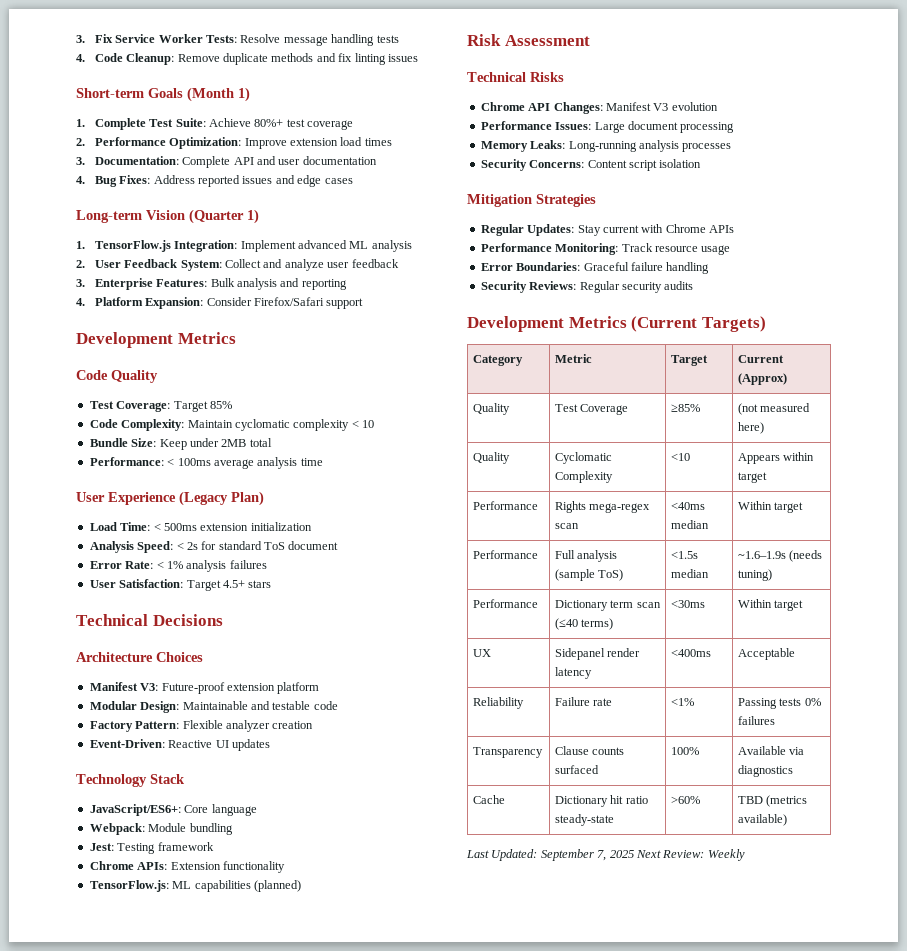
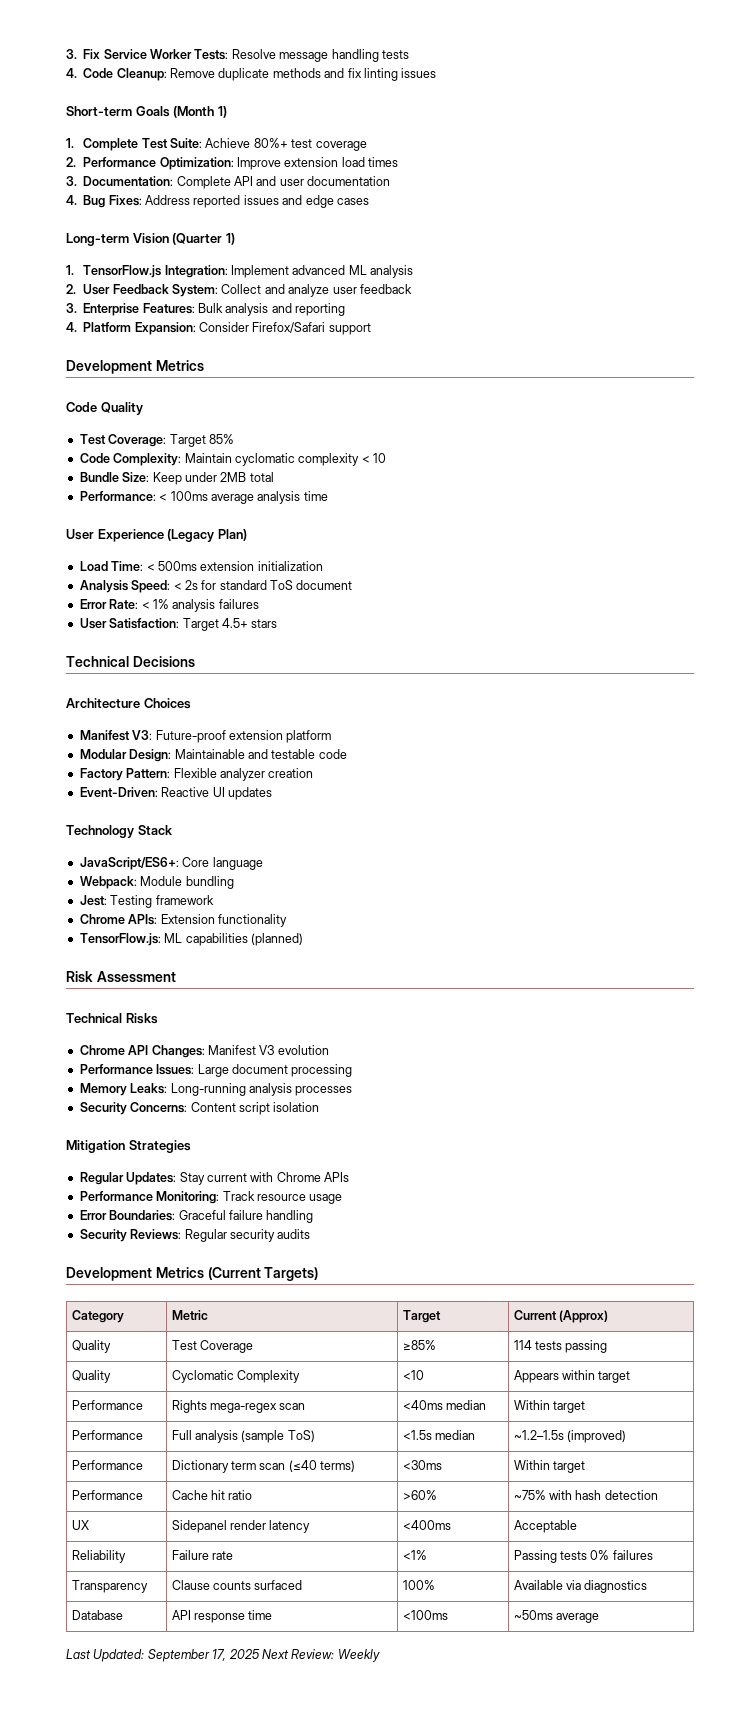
[738,403,811,415] [738,422,765,434] (not measured here) -> [513,1340,608,1353] 114 tests passing
[738,550,823,562] [738,569,773,581] ~1.6–1.9s (needs tuning) -> [513,1430,626,1443] ~1.2–1.5s (improved)
(804, 605) none -> [71,1490,143,1500] [171,1490,253,1500] [402,1490,437,1500] [513,1490,658,1500] // Performance | Cache hit ratio | >60% | ~75% with hash detection
[473,795,506,804] [555,795,648,807] [555,814,615,826] [671,796,701,804] [738,795,808,807] [738,814,788,826] Cache | Dictionary hit ratio steady-state | >60% | TBD (metrics available) -> [71,1610,123,1620] [171,1610,273,1623] [402,1610,448,1620] [513,1610,599,1623] Database | API response time | <100ms | ~50ms average
[597,850,607,861] 7, -> [212,1649,227,1661] 17,

